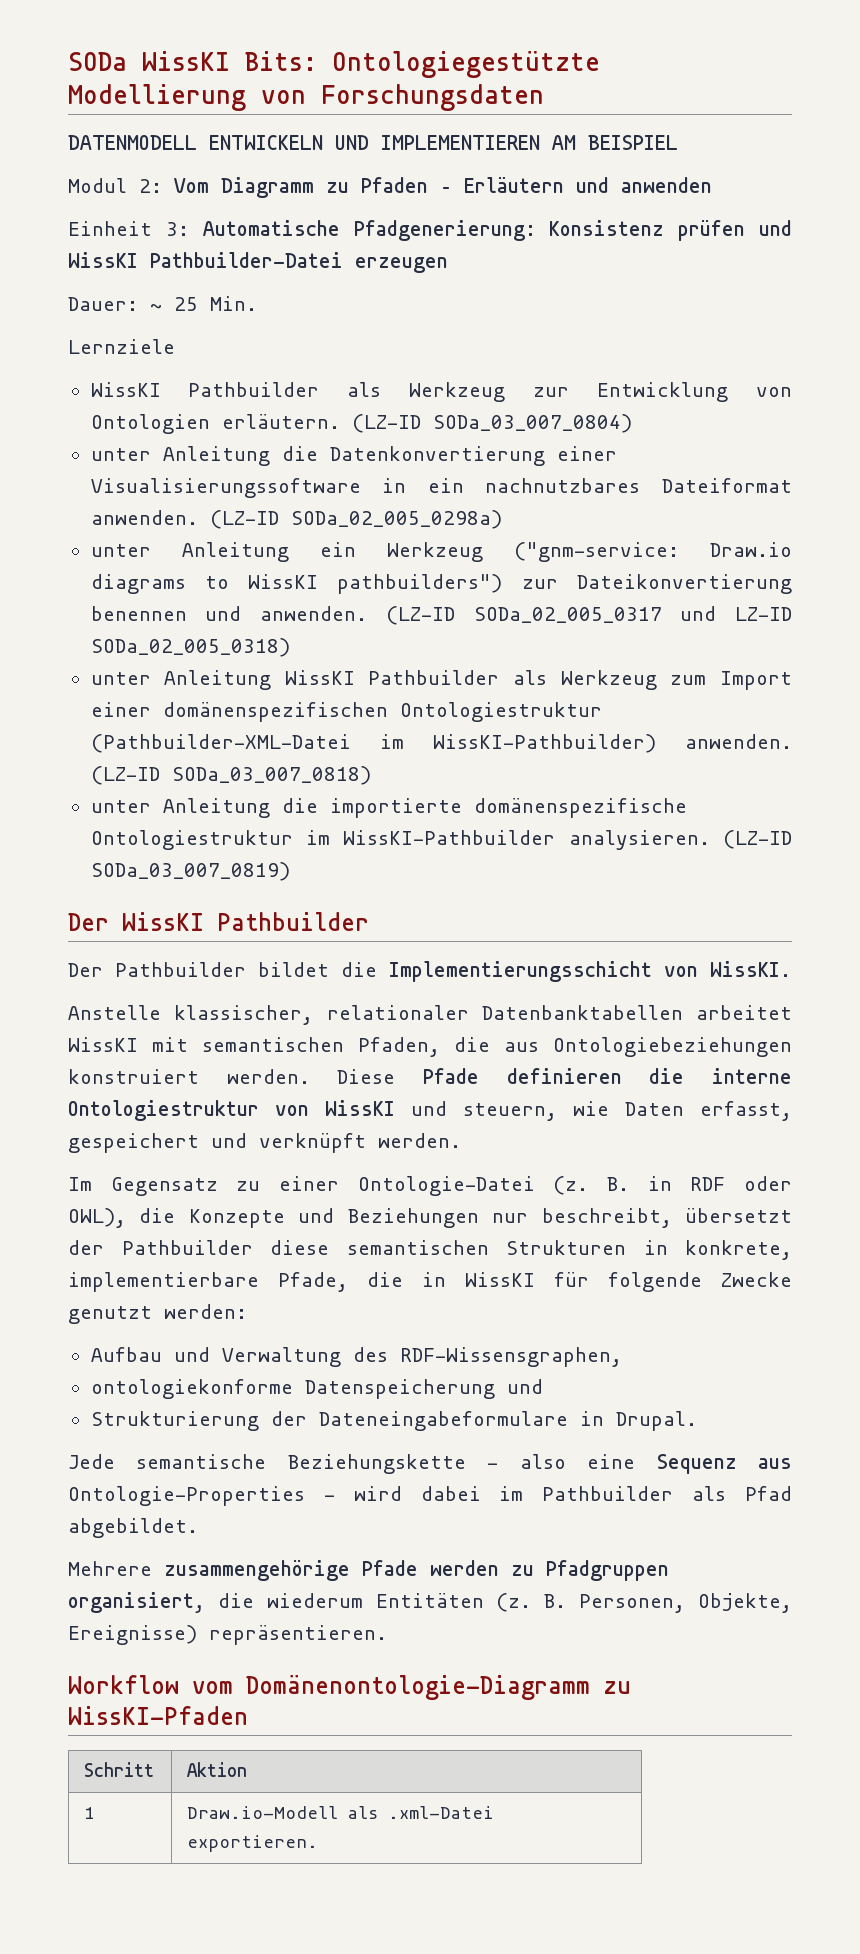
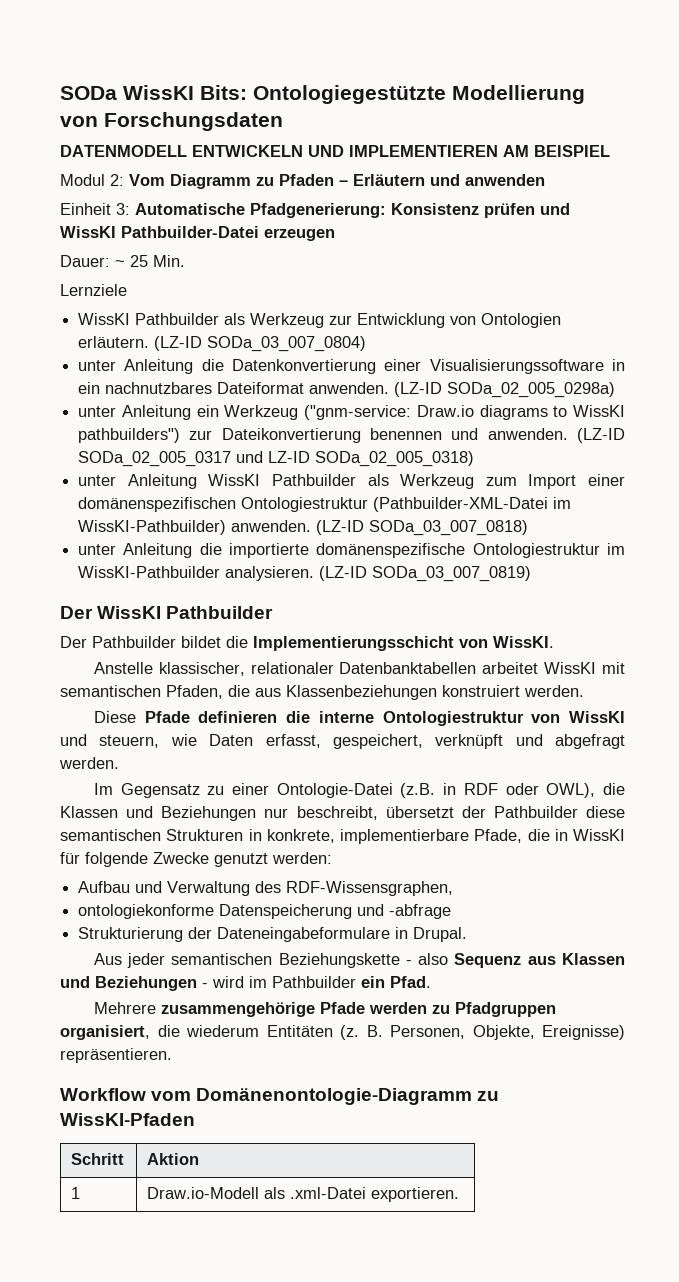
[553,1037,792,1057] Ontologiebeziehungen -> [286,685,437,700] Klassenbeziehungen
(310, 1076) none -> (584, 691) //
[68,1133,366,1153] gespeichert und verknüpft -> [332,734,625,749] gespeichert, verknüpft und abgefragt
[553,1176,629,1195] (z. B. -> [400,783,436,798] (z.B.
[188,1209,285,1228] Konzepte -> [60,806,118,818] Klassen
(543, 1386) none -> [389,904,452,919] -abfrage
[68,1454,267,1469] Jede semantische -> [93,953,273,968] Aus jeder semantischen
[587,1454,636,1469] eine -> (449, 959) none
[68,1486,305,1506] Ontologie-Properties -> [562,953,625,965] [60,976,197,991] Klassen und Beziehungen
[420,1486,481,1501] dabei -> (244, 982) none
[692,1486,792,1501] [68,1518,198,1538] als Pfad abgebildet. -> [361,976,431,988] ein Pfad.

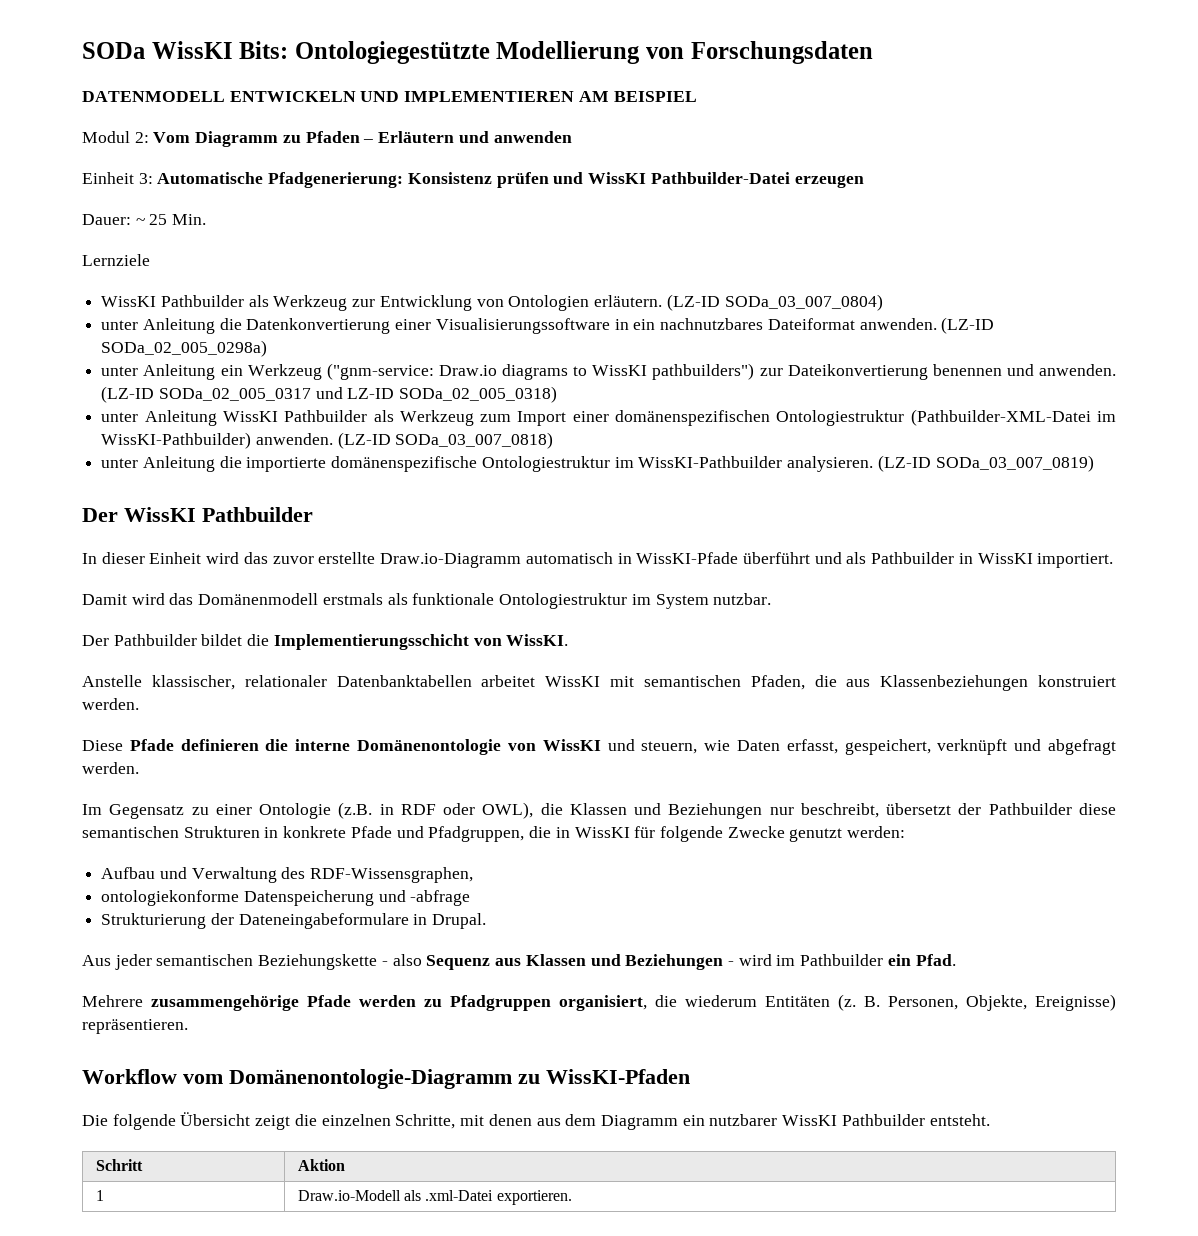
(274, 612) none -> [82,552,1114,568] [82,593,772,609] // In dieser Einheit wird das zuvor erstellte Draw.io-Diagramm automatisch in WissKI-Pfade überführt und als Pathbuilder in WissKI importiert. // Damit wird das Domänenmodell erstmals als funktionale Ontologiestruktur im System nutzbar.
[382,711,524,726] Ontologiestruktur -> [357,739,502,755] Domänenontologie
[276,783,393,798] Ontologie-Datei -> [259,803,332,819] Ontologie
[266,829,523,844] konkrete, implementierbare Pfade, -> [283,826,525,842] konkrete Pfade und Pfadgruppen,
(195, 1119) none -> [82,1112,990,1130] // Die folgende Übersicht zeigt die einzelnen Schritte, mit denen aus dem Diagramm ein nutzbarer WissKI Pathbuilder entsteht.

